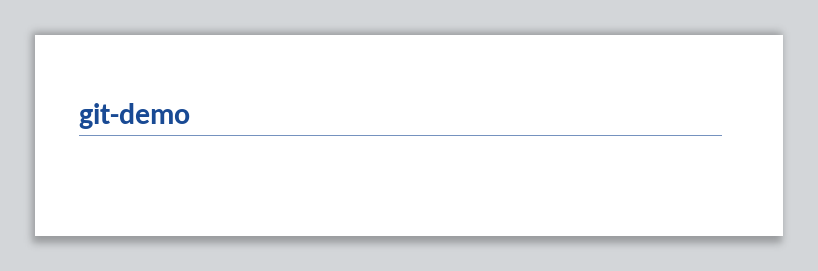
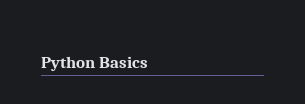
[79,103,190,129] git-demo -> [41,56,149,71] Python Basics

